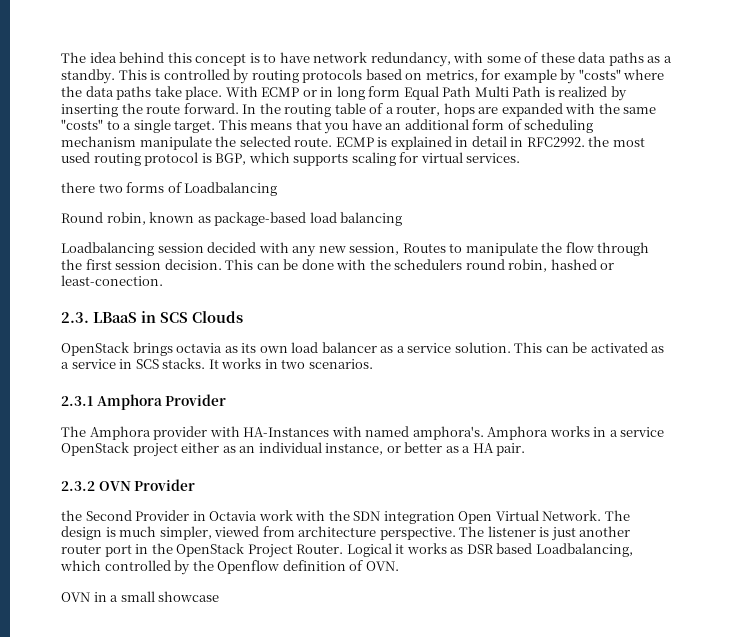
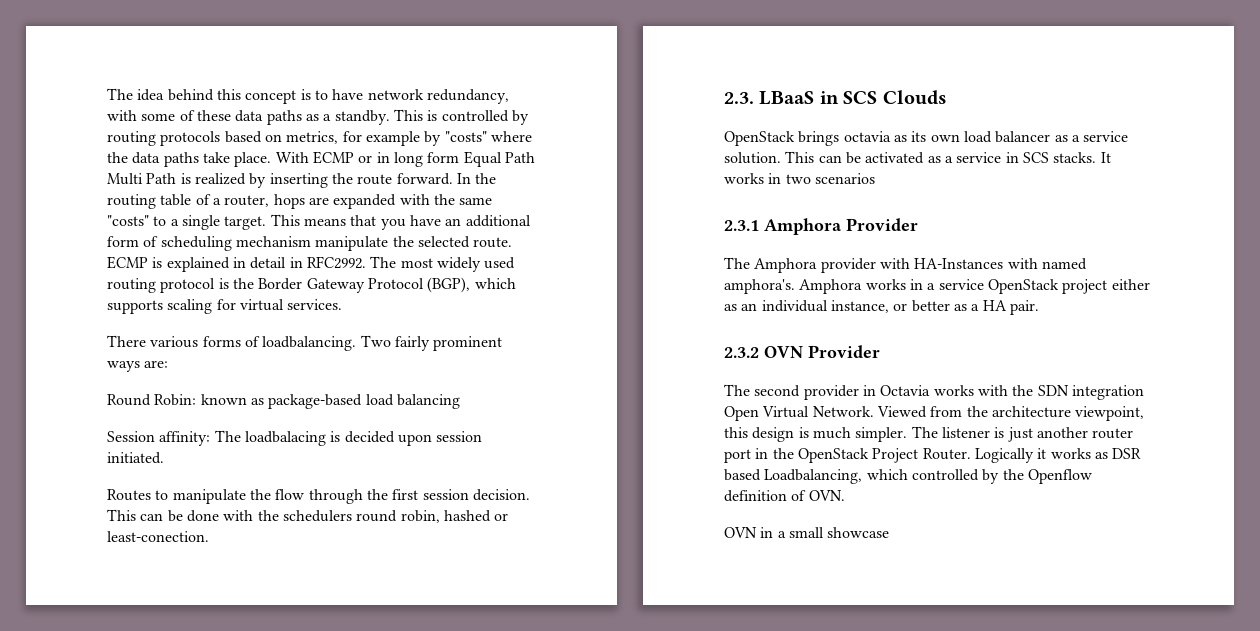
[588,136,645,147] the most -> [370,256,481,272] The most widely
[215,153,247,165] BGP, -> [232,277,471,293] the Border Gateway Protocol (BGP),
[61,182,278,196] there two forms of Loadbalancing -> [107,335,503,351] [107,360,169,372] There various forms of loadbalancing. Two fairly prominent ways are:
[106,212,146,225] robin, -> [154,394,197,406] Robin:
[61,242,400,257] Loadbalancing session decided with any new session, -> [107,430,483,446] [107,452,164,464] Session affinity: The loadbalacing is decided upon session initiated. //
[308,359,373,369] scenarios. -> [814,173,875,184] scenarios
[61,510,190,521] the Second Provider -> [724,384,859,400] The second provider
[258,510,293,521] work -> [933,385,974,396] works
[604,510,630,521] [61,526,456,540] The design is much simpler, viewed from architecture perspective. -> [876,406,1145,421] [724,427,908,442] Viewed from the architecture viewpoint, this design is much simpler.
[346,543,392,557] Logical -> [974,448,1034,463] Logically

